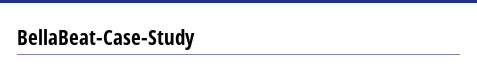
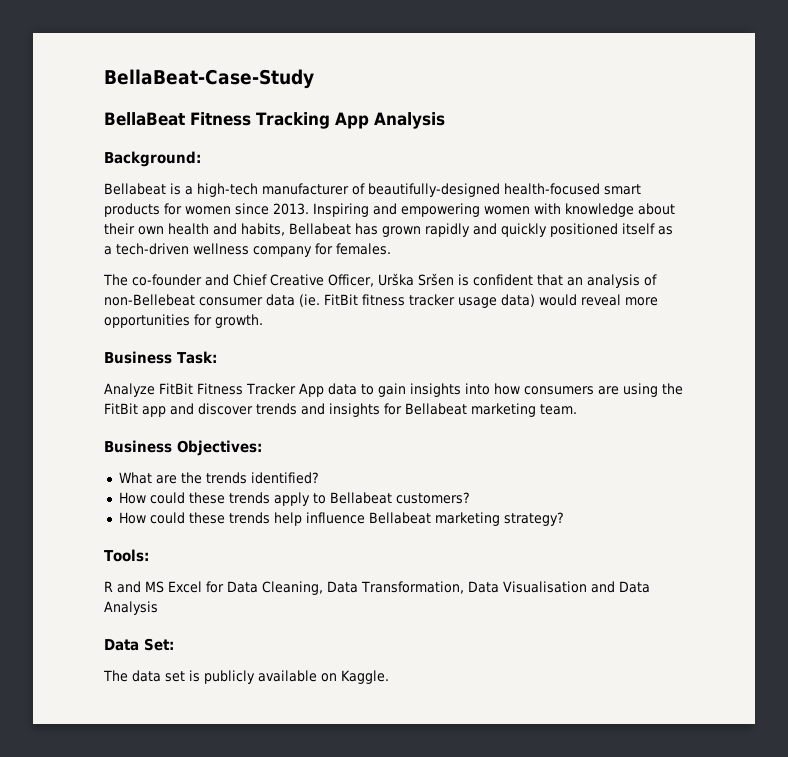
(195, 39) none -> [104,112,445,129] [104,151,201,167] [104,183,641,197] [104,203,675,217] [104,223,673,237] [104,243,391,257] [103,273,657,288] [104,294,658,308] [104,314,263,328] [104,351,217,364] [104,383,683,397] [104,403,577,417] [104,440,262,456] [118,472,319,484] [118,492,470,506] [118,512,564,526] [104,549,149,562] [104,581,650,595] [104,601,158,615] [104,638,174,651] [103,670,389,684] // BellaBeat Fitness Tracking App Analysis // Background: // Bellabeat is a high-tech manufacturer of beautifully-designed health-focused smart products for women since 2013. Inspiring and empowering women with knowledge about their own health and habits, Bellabeat has grown rapidly and quickly positioned itself as a tech-driven wellness company for females. // The co-founder and Chief Creative Officer, Urška Sršen is confident that an analysis of non-Bellebeat consumer data (ie. FitBit fitness tracker usage data) would reveal more opportunities for growth. // Business Task: // Analyze FitBit Fitness Tracker App data to gain insights into how consumers are using the FitBit app and discover trends and insights for Bellabeat marketing team. // Business Objectives: // What are the trends identified? // How could these trends apply to Bellabeat customers? // How could these trends help influence Bellabeat marketing strategy? // Tools: // R and MS Excel for Data Cleaning, Data Transformation, Data Visualisation and Data Analysis // Data Set: // The data set is publicly available on Kaggle.

